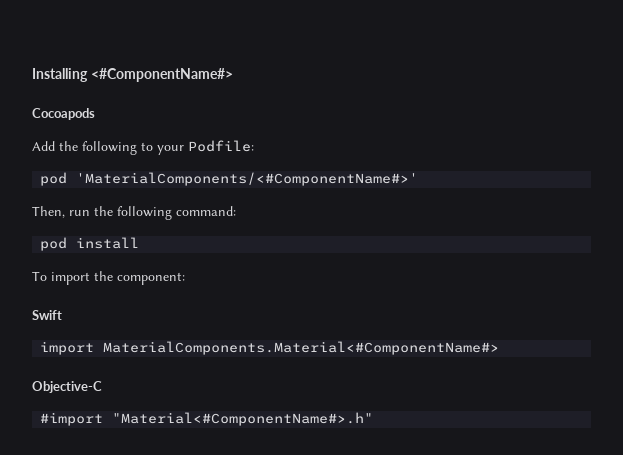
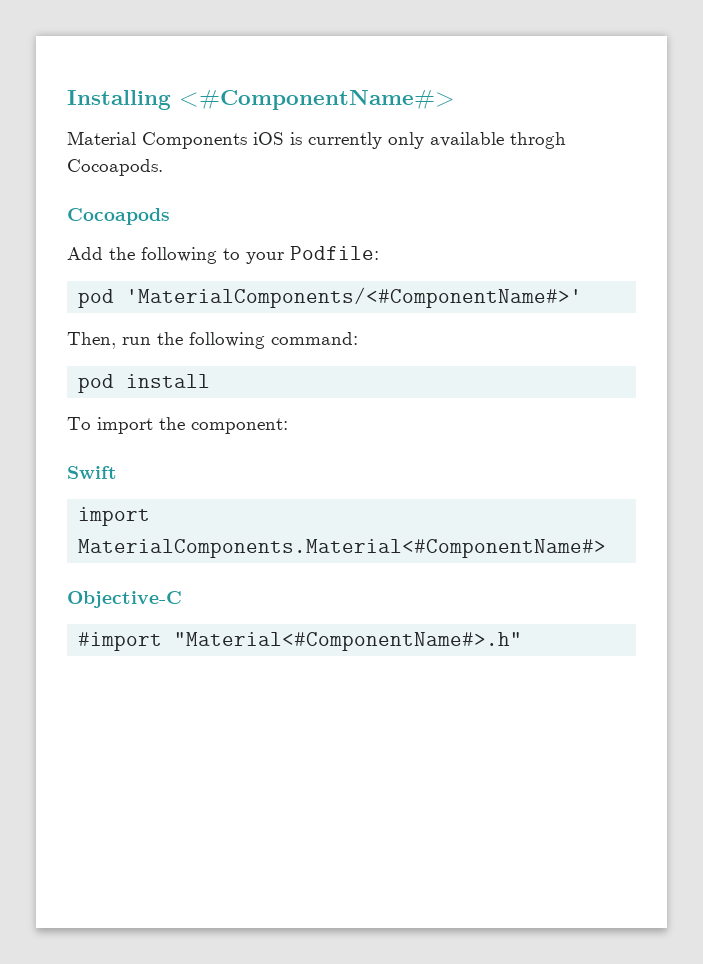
(233, 75) none -> [67,131,566,149] [67,159,163,176] // Material Components iOS is currently only available throgh Cocoapods.

